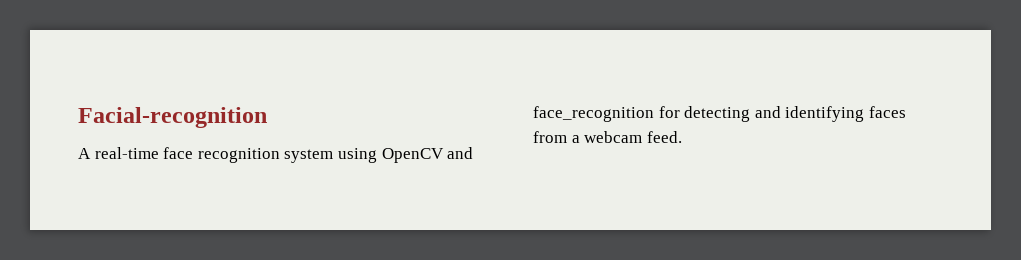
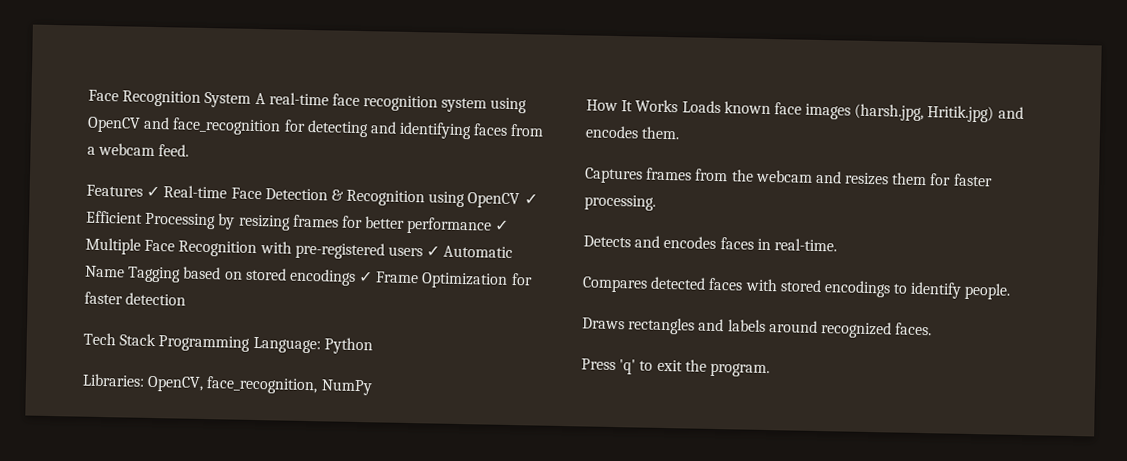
[78,107,267,128] Facial-recognition // -> [88,89,252,108] Face Recognition System
(682, 137) none -> [86,184,538,209] [86,210,510,235] [85,237,514,260] [85,265,533,289] [84,291,187,306] [83,332,373,355] [82,373,373,396] [586,99,1024,123] [585,125,681,140] [584,167,993,187] [584,194,656,211] [583,235,837,252] [582,276,1012,300] [582,317,933,339] [581,358,770,378] // Features ✓ Real-time Face Detection & Recognition using OpenCV ✓ Efficient Processing by resizing frames for better performance ✓ Multiple Face Recognition with pre-registered users ✓ Automatic Name Tagging based on stored encodings ✓ Frame Optimization for faster detection // Tech Stack Programming Language: Python // Libraries: OpenCV, face_recognition, NumPy // How It Works Loads known face images (harsh.jpg, Hritik.jpg) and encodes them. // Captures frames from the webcam and resizes them for faster processing. // Detects and encodes faces in real-time. // Compares detected faces with stored encodings to identify people. // Draws rectangles and labels around recognized faces. // Press 'q' to exit the program.

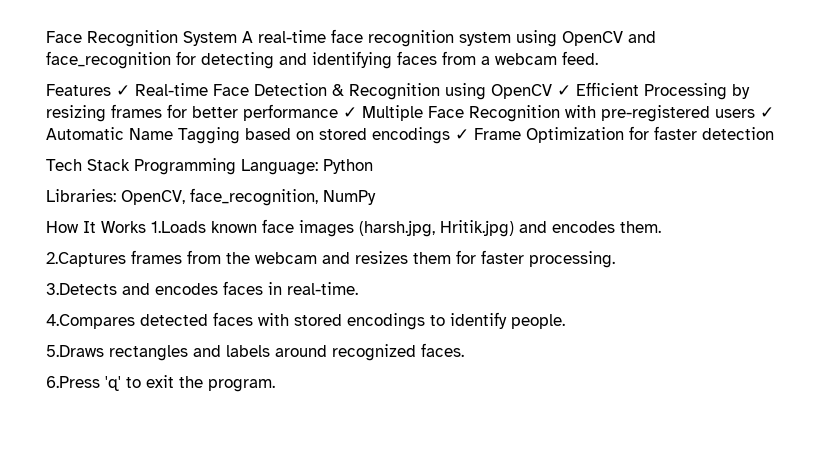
[681,100,721,114] Loads -> [151,221,206,233] 1.Loads
[584,167,643,184] Captures -> [46,252,126,267] 2.Captures
[583,235,631,248] Detects -> [46,283,117,295] 3.Detects
[582,276,648,293] Compares -> [46,314,135,329] 4.Compares
[582,317,625,330] Draws -> [46,345,104,357] 5.Draws
[581,358,616,371] Press -> [46,376,100,388] 6.Press

